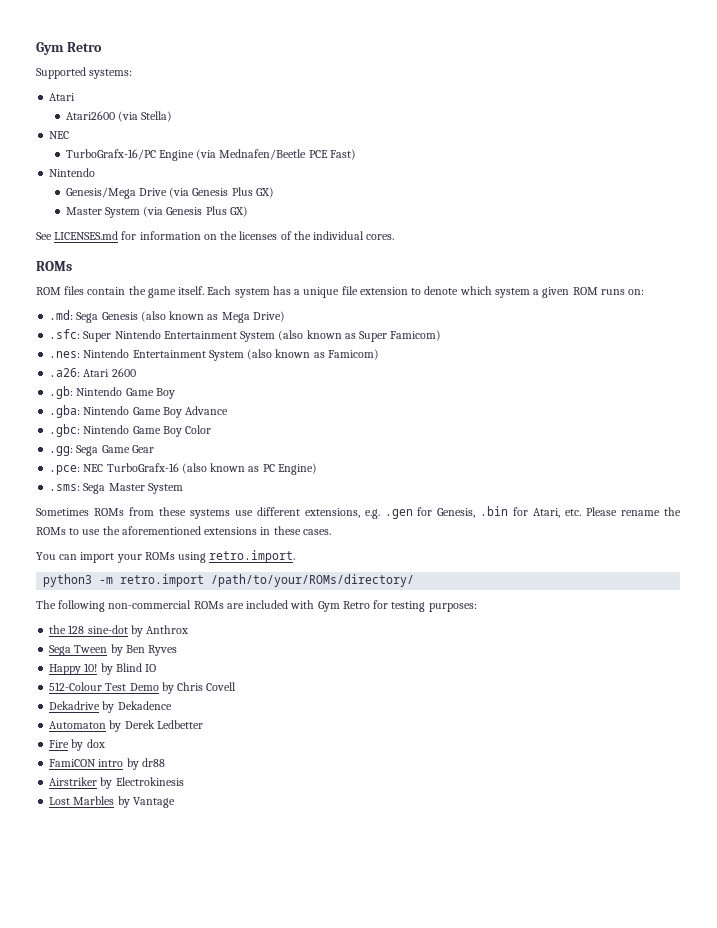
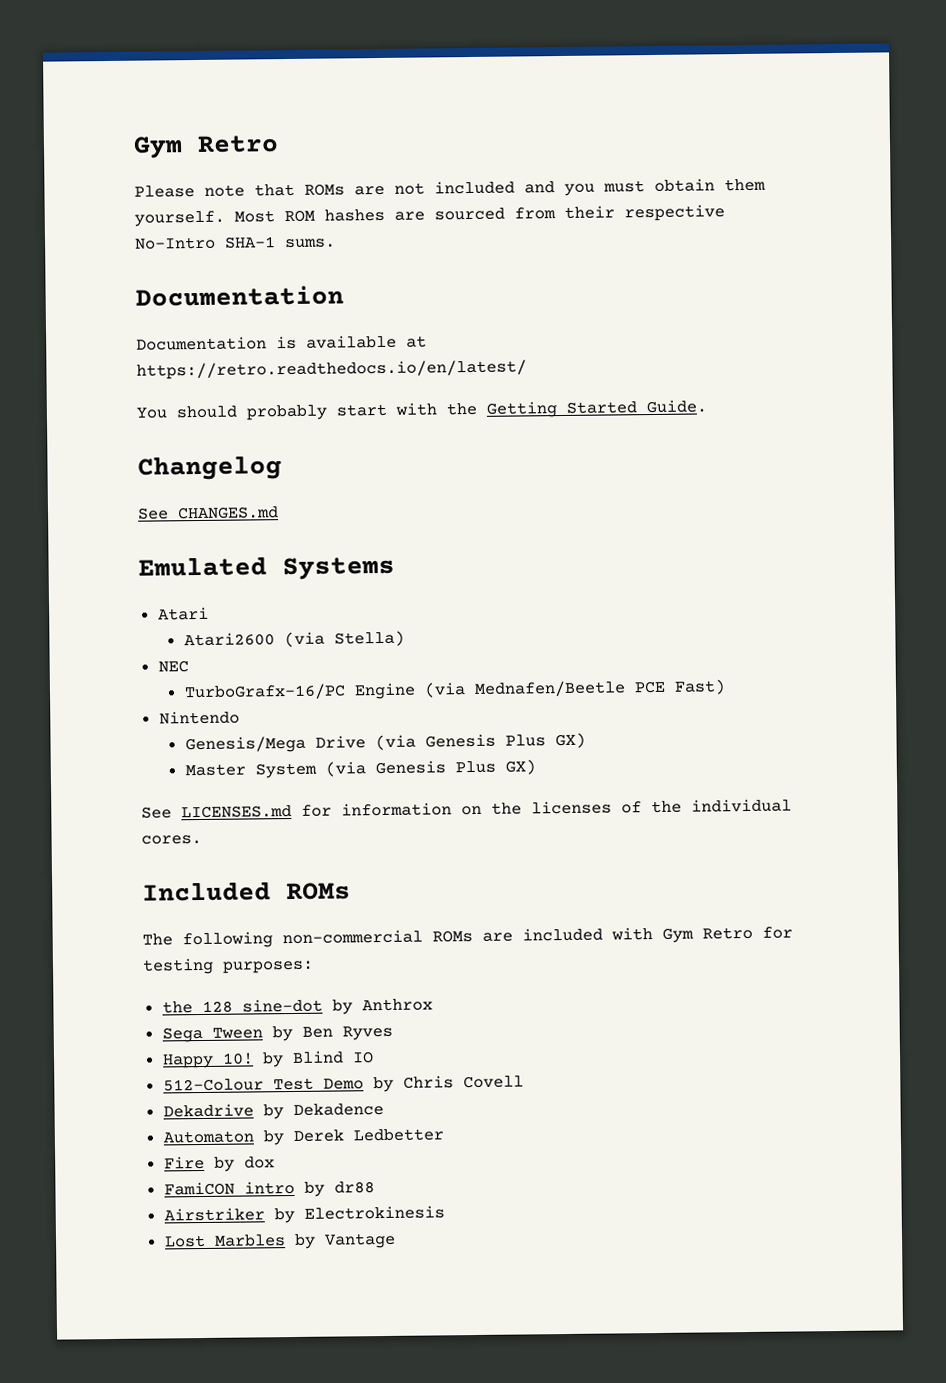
[36,67,133,79] Supported systems: -> [134,178,766,198] [134,204,725,227] [134,236,336,250] [135,285,344,307] [136,334,427,351] [136,359,527,380] [136,399,707,421] [137,456,282,481] [137,506,279,520] [138,556,395,581] Please note that ROMs are not included and you must obtain them yourself. Most ROM hashes are sourced from their respective No-Intro SHA-1 sums. // Documentation // Documentation is available at https://retro.readthedocs.io/en/latest/ // You should probably start with the Getting Started Guide. // Changelog // See CHANGES.md // Emulated Systems
[36,261,72,271] [36,286,645,298] [49,310,285,323] [49,329,442,342] [49,349,379,361] [49,368,136,377] [49,386,175,399] [49,405,229,418] [49,424,212,437] [49,445,154,456] [49,463,317,475] [49,483,183,494] [36,506,682,519] [36,526,331,535] [36,550,296,563] [43,574,415,587] ROMs // ROM files contain the game itself. Each system has a unique file extension to denote which system a given ROM runs on: // .md: Sega Genesis (also known as Mega Drive) // .sfc: Super Nintendo Entertainment System (also known as Super Famicom) // .nes: Nintendo Entertainment System (also known as Famicom) // .a26: Atari 2600 // .gb: Nintendo Game Boy // .gba: Nintendo Game Boy Advance // .gbc: Nintendo Game Boy Color // .gg: Sega Game Gear // .pce: NEC TurboGrafx-16 (also known as PC Engine) // .sms: Sega Master System // Sometimes ROMs from these systems use different extensions, e.g. .gen for Genesis, .bin for Atari, etc. Please rename the ROMs to use the aforementioned extensions in these cases. // You can import your ROMs using retro.import. // python3 -m retro.import /path/to/your/ROMs/directory/ -> [142,882,351,902] Included ROMs

